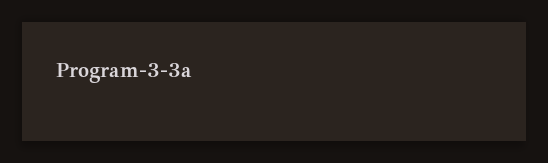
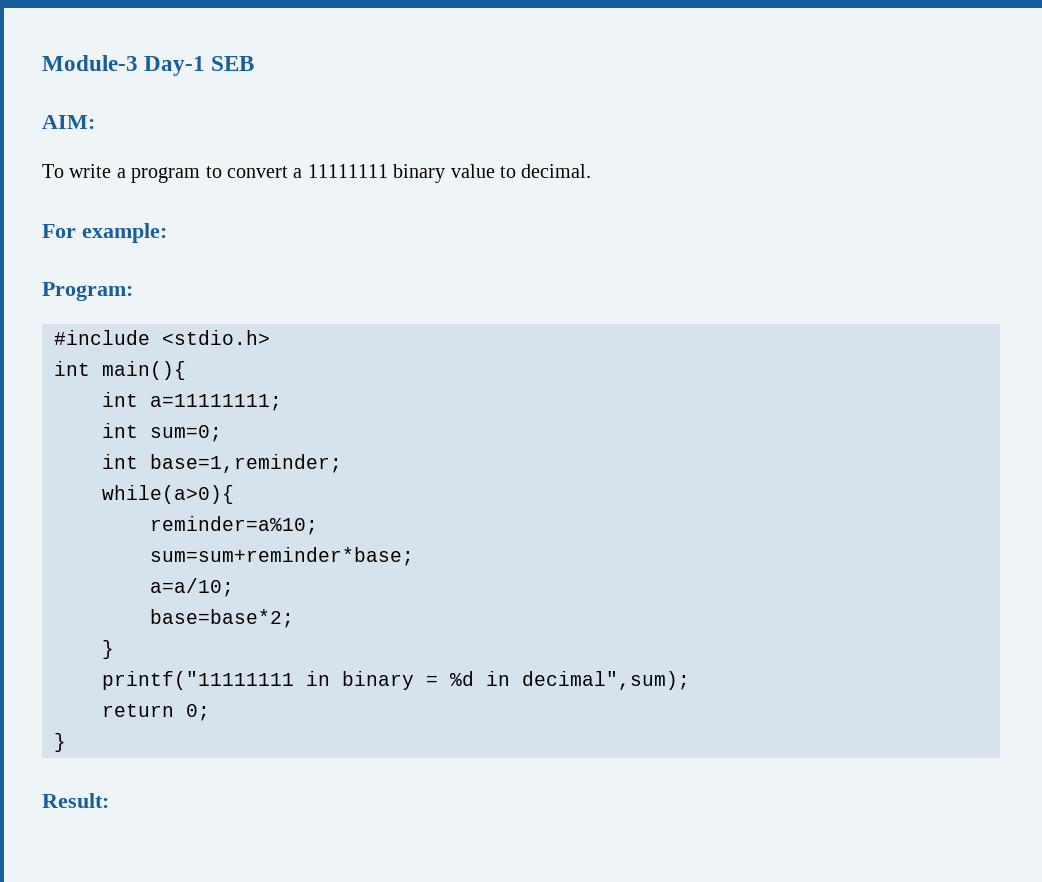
[56,63,192,83] Program-3-3a -> [42,55,255,76] [42,115,95,129] [42,164,592,183] [42,223,167,243] [42,282,133,301] [54,330,270,345] [54,361,186,380] [102,392,282,411] [102,423,222,442] [102,454,342,473] [102,485,234,504] [150,516,318,535] [150,547,414,566] [150,578,234,597] [150,609,294,628] [102,640,114,659] [102,671,690,690] [102,704,210,721] [54,733,66,752] [42,793,109,808] Module-3 Day-1 SEB // AIM: // To write a program to convert a 11111111 binary value to decimal. // For example: // Program: // #include <stdio.h> // int main(){ // int a=11111111; // int sum=0; // int base=1,reminder; // while(a>0){ // reminder=a%10; // sum=sum+reminder*base; // a=a/10; // base=base*2; // } // printf("11111111 in binary = %d in decimal",sum); // return 0; // } // Result:

